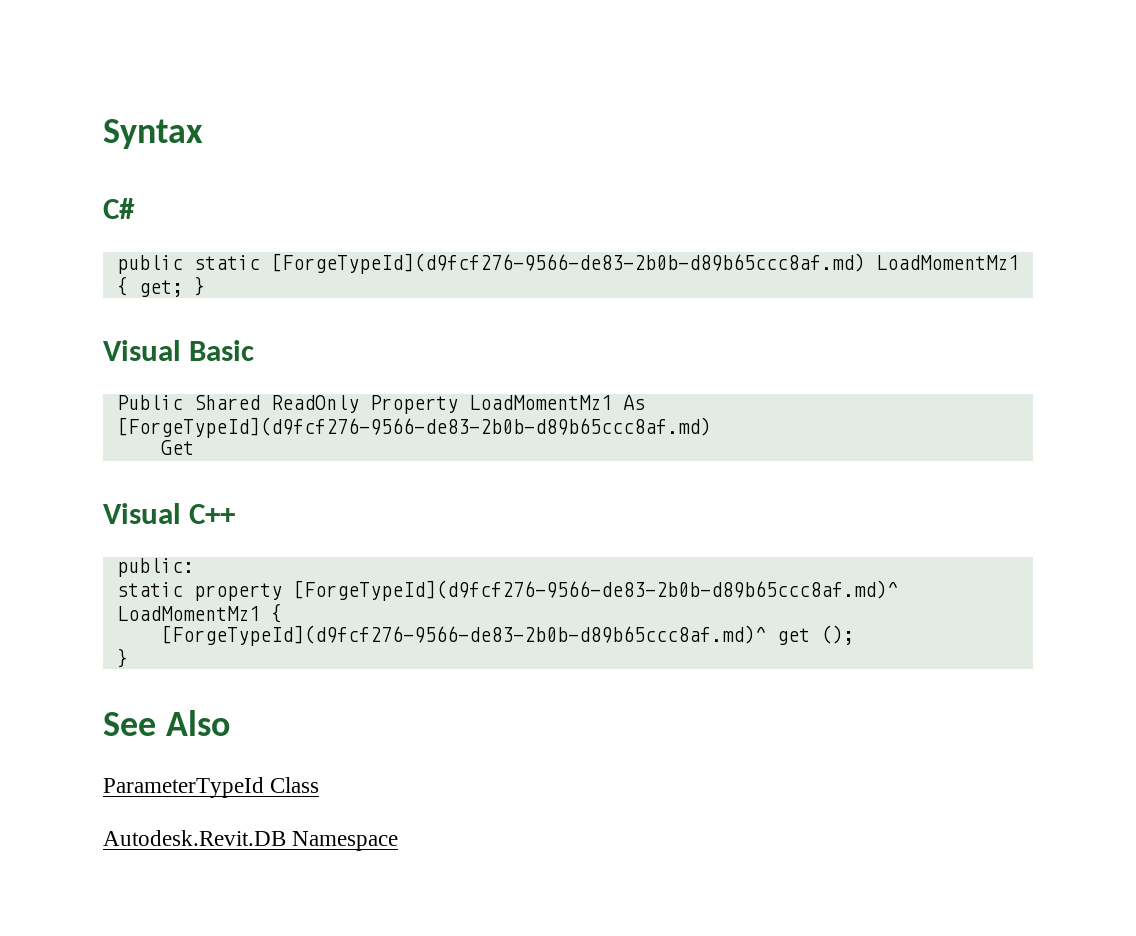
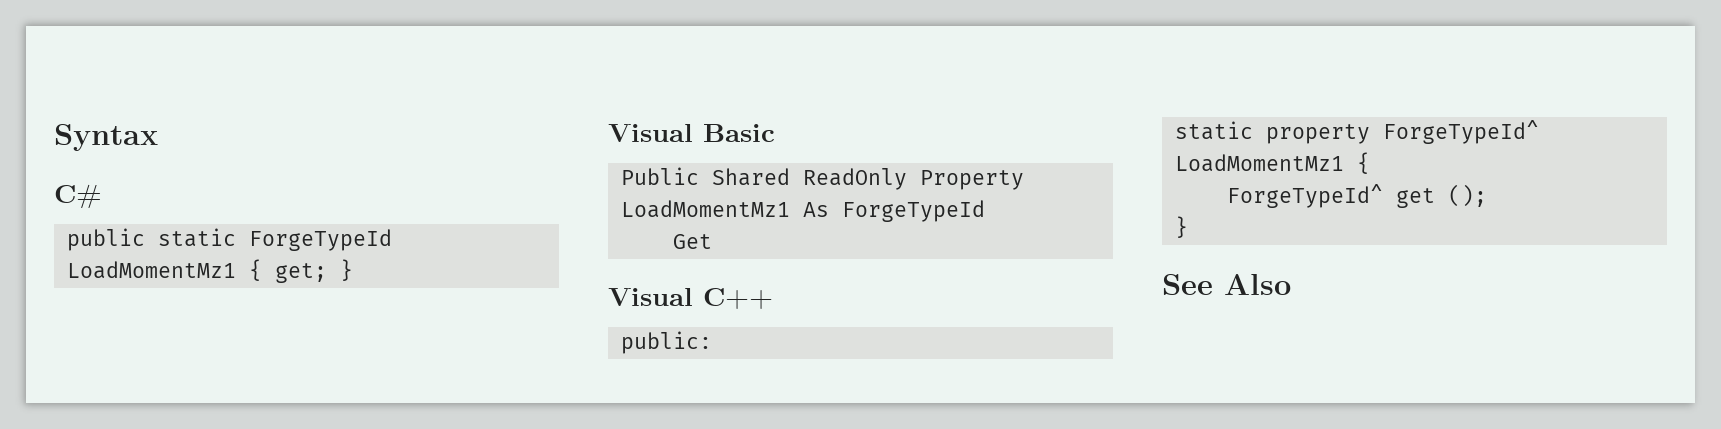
[270,253,865,274] [ForgeTypeId](d9fcf276-9566-de83-2b0b-d89b65ccc8af.md) -> [248,229,392,251] ForgeTypeId
[116,417,711,438] [ForgeTypeId](d9fcf276-9566-de83-2b0b-d89b65ccc8af.md) -> [841,200,985,222] ForgeTypeId
[292,580,898,601] [ForgeTypeId](d9fcf276-9566-de83-2b0b-d89b65ccc8af.md)^ -> [1382,120,1539,144] ForgeTypeId^
[160,625,766,646] [ForgeTypeId](d9fcf276-9566-de83-2b0b-d89b65ccc8af.md)^ -> [1226,184,1383,208] ForgeTypeId^
[103,777,320,798] [103,830,399,851] // ParameterTypeId Class // Autodesk.Revit.DB Namespace -> (1291, 284) none

